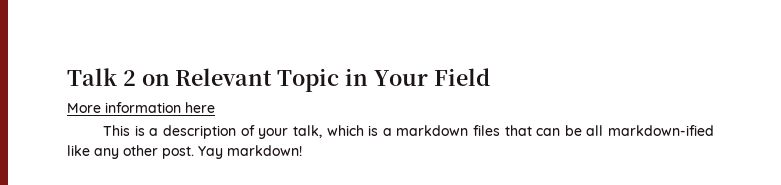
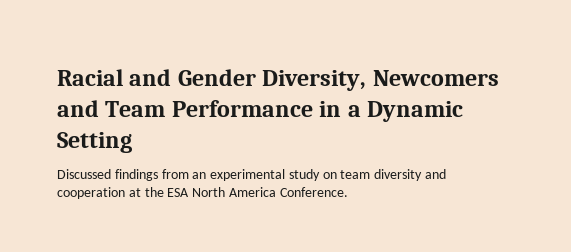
[67,68,490,92] [67,102,215,113] [103,125,715,139] [67,145,302,159] Talk 2 on Relevant Topic in Your Field // More information here // This is a description of your talk, which is a markdown files that can be all markdown-ified like any other post. Yay markdown! -> [57,69,499,91] [57,100,464,122] [57,132,132,153] [57,169,447,181] [57,187,348,199] Racial and Gender Diversity, Newcomers and Team Performance in a Dynamic Setting // Discussed findings from an experimental study on team diversity and cooperation at the ESA North America Conference.

